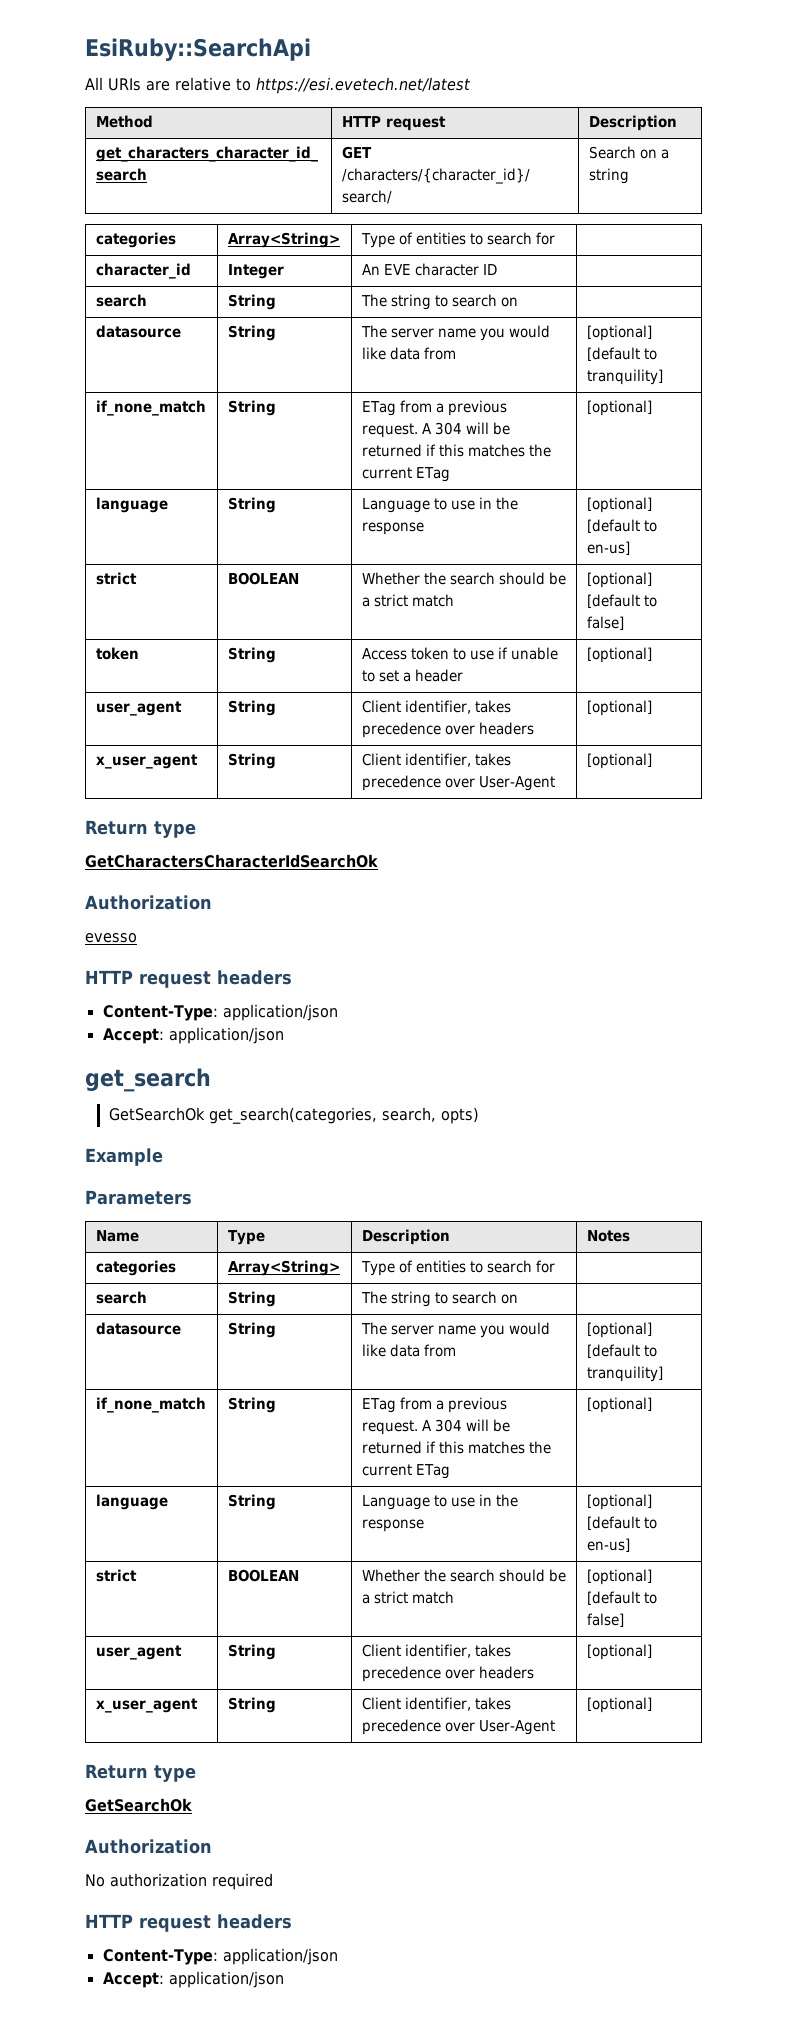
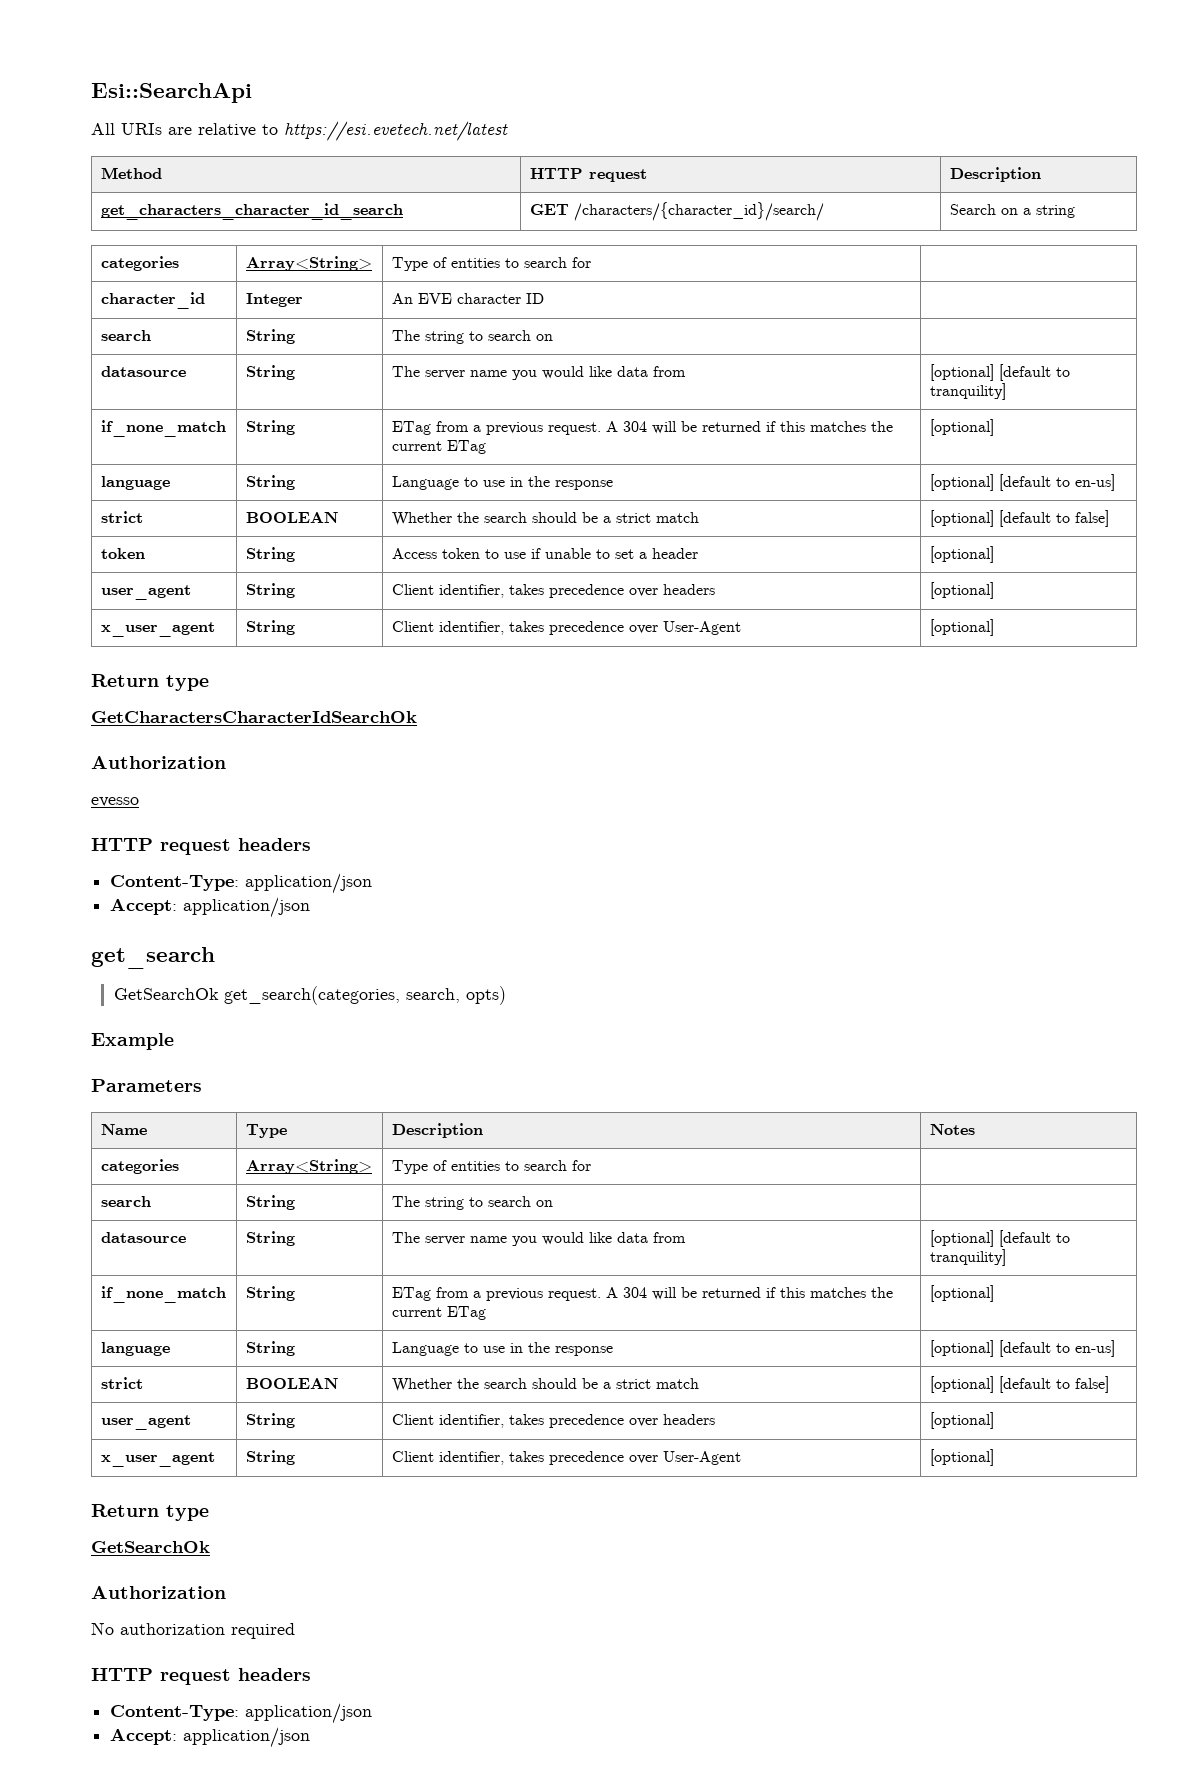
[85,38,311,61] EsiRuby::SearchApi -> [91,83,252,103] Esi::SearchApi

